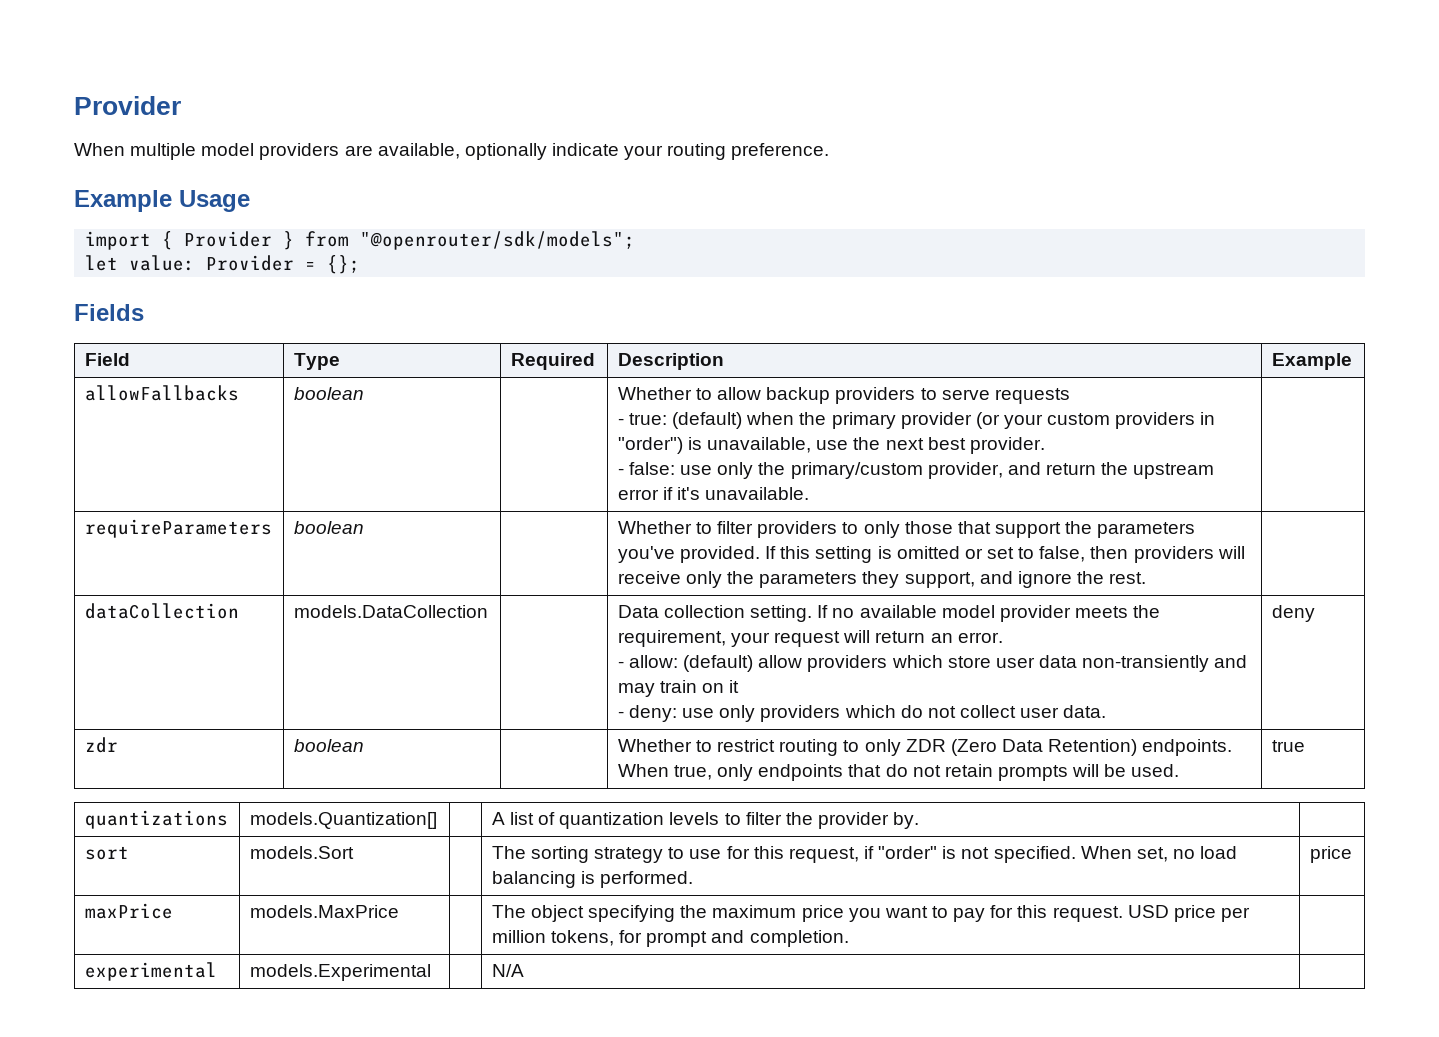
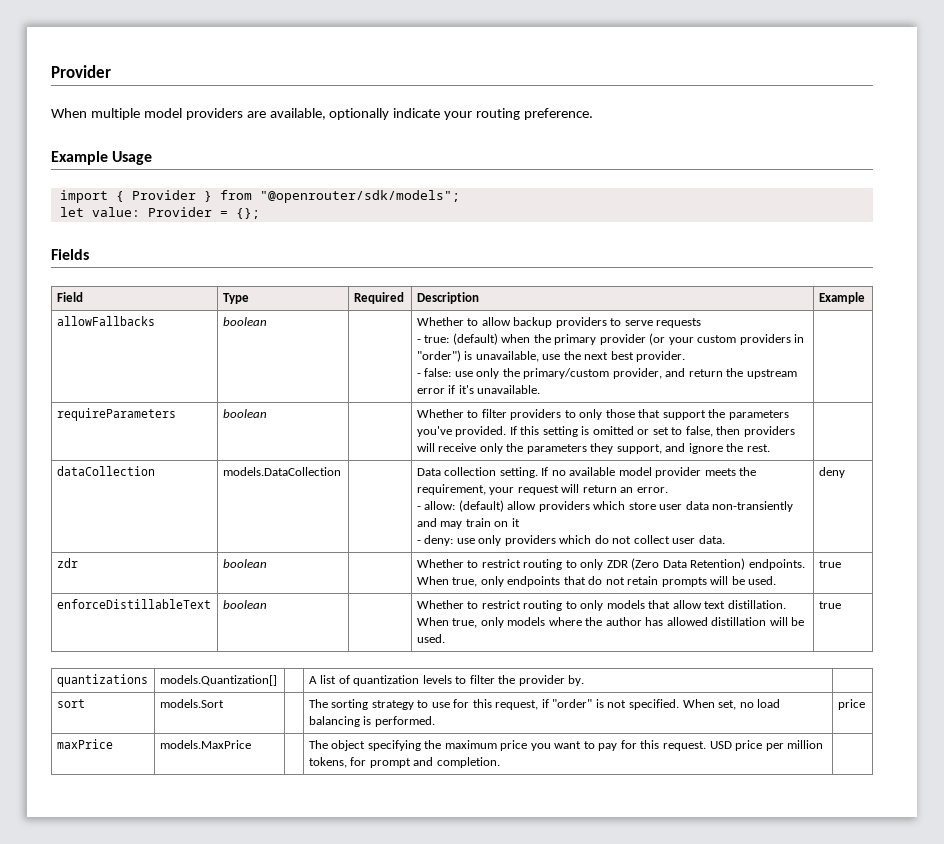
(1305, 746) none -> [56,599,211,609] [222,600,267,609] [416,600,786,611] [416,617,805,628] [416,634,445,643] [818,601,841,609] // enforceDistillableText | boolean | | Whether to restrict routing to only models that allow text distillation. When true, only models where the author has allowed distillation will be used. | true
[84,962,217,981] [249,964,431,981] [491,964,524,977] // experimental | models.Experimental | | N/A | -> (500, 762) none

